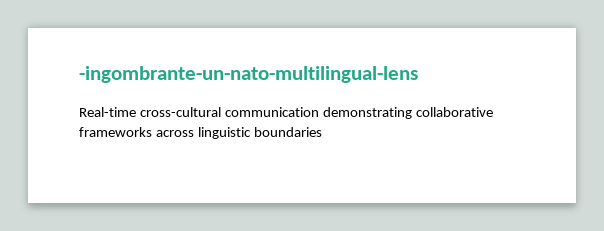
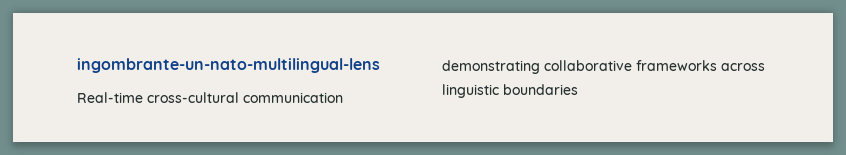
[79,66,418,83] -ingombrante-un-nato-multilingual-lens -> [77,58,380,73] ingombrante-un-nato-multilingual-lens

